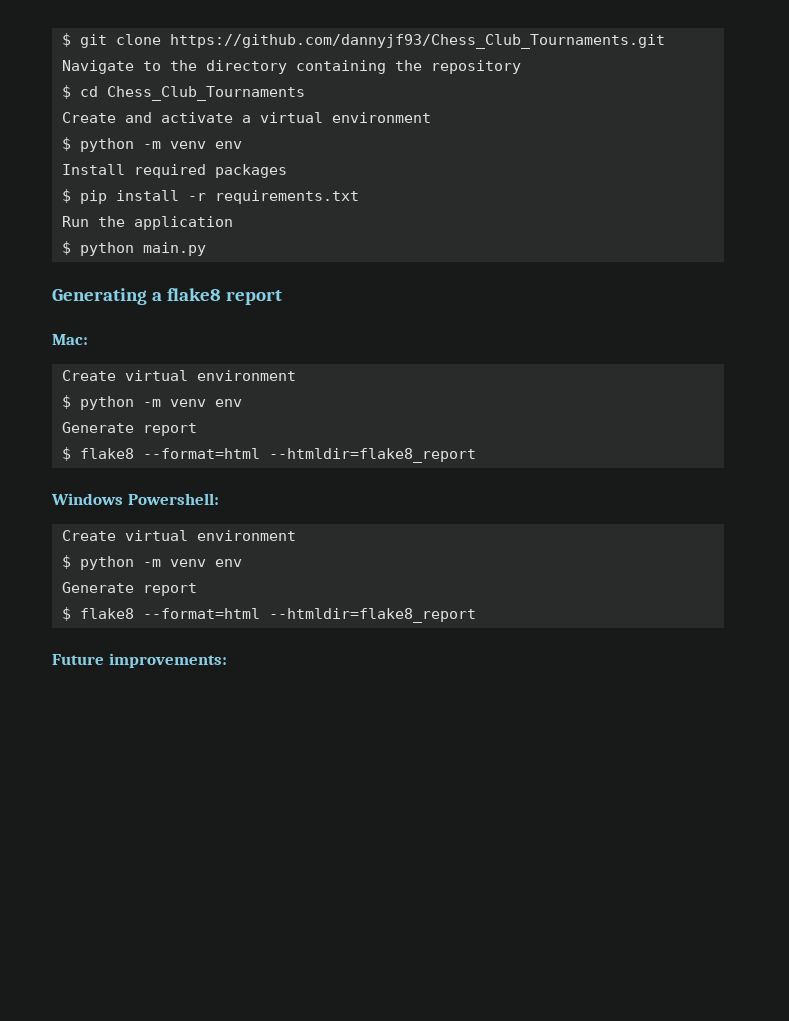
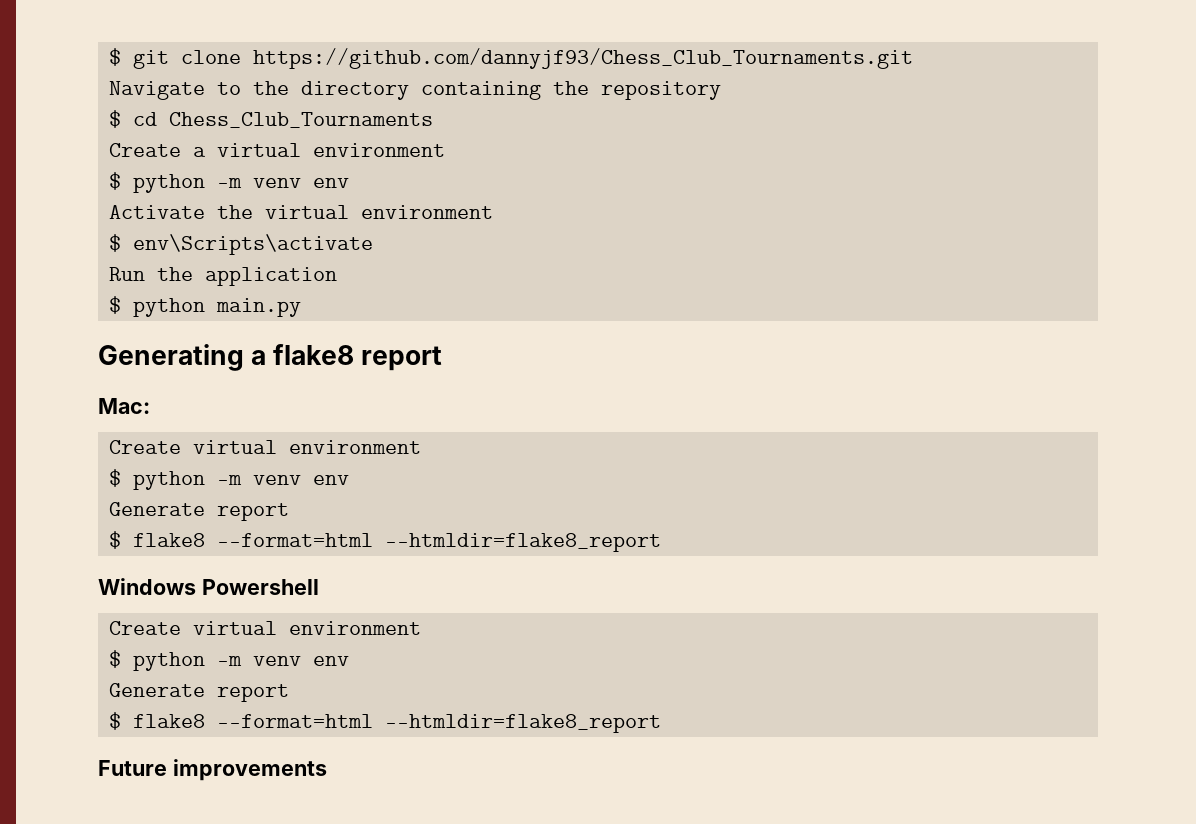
[125,112,234,123] and activate -> (182, 150) none
[62,164,288,178] [62,189,360,204] Install required packages // $ pip install -r requirements.txt -> [109,205,494,219] [109,234,374,255] Activate the virtual environment // $ env\Scripts\activate
[127,493,219,505] Powershell: -> [201,579,319,595] Powershell
[108,653,227,668] improvements: -> [172,759,327,781] improvements

